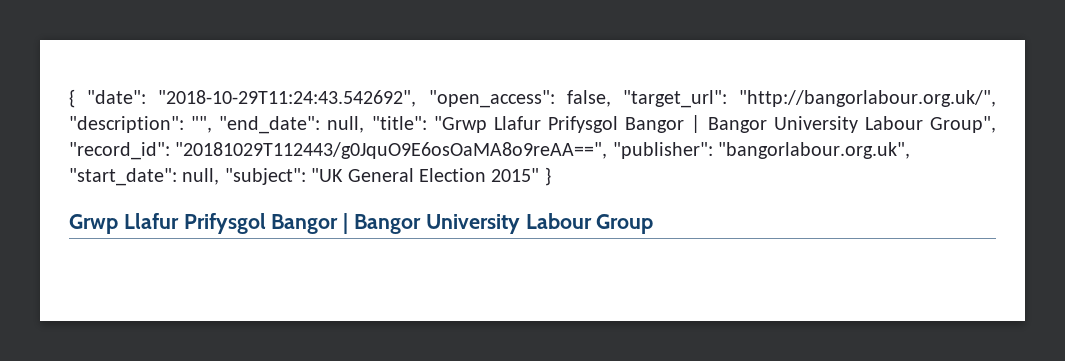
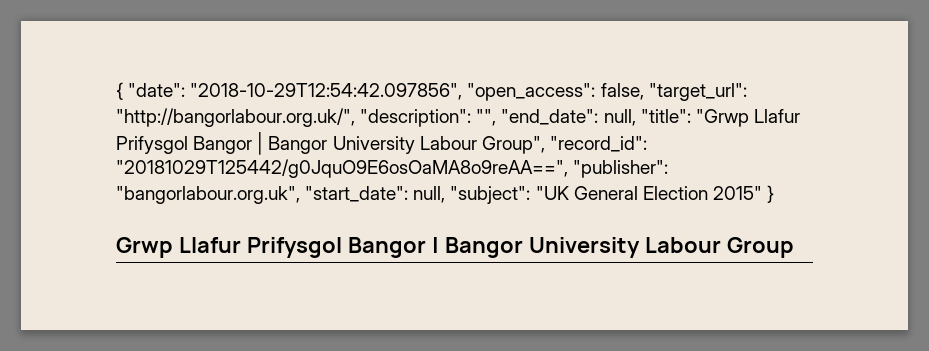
[158,90,417,107] "2018-10-29T11:24:43.542692", -> [190,83,463,100] "2018-10-29T12:54:42.097856",
[175,142,608,159] "20181029T112443/g0JquO9E6osOaMA8o9reAA==", -> [116,159,568,178] "20181029T125442/g0JquO9E6osOaMA8o9reAA==",

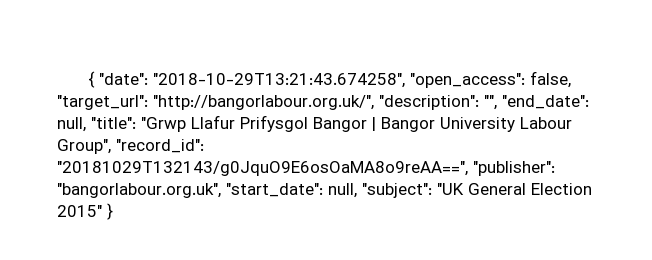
[190,83,463,100] "2018-10-29T12:54:42.097856", -> [153,73,406,88] "2018-10-29T13:21:43.674258",
[116,159,568,178] "20181029T125442/g0JquO9E6osOaMA8o9reAA==", -> [57,161,468,176] "20181029T132143/g0JquO9E6osOaMA8o9reAA==",
[116,237,794,258] // Grwp Llafur Prifysgol Bangor | Bangor University Labour Group -> (113, 211) none

